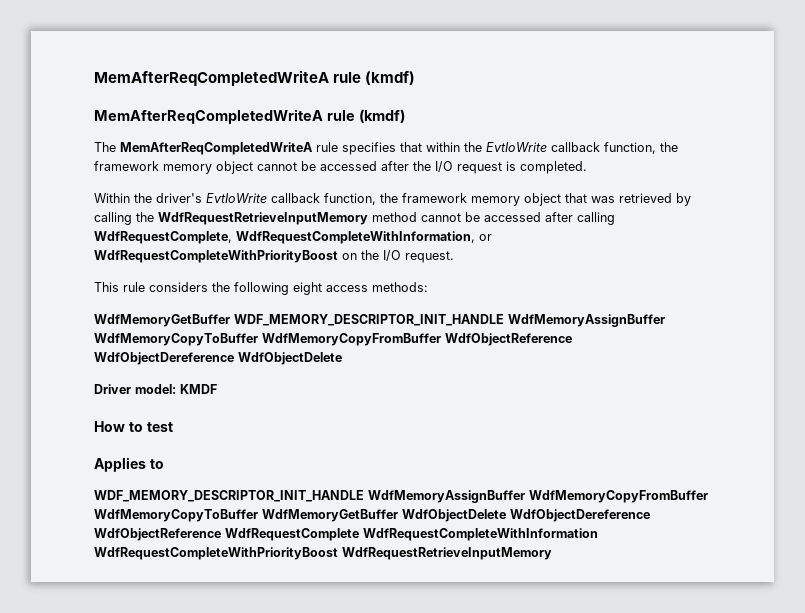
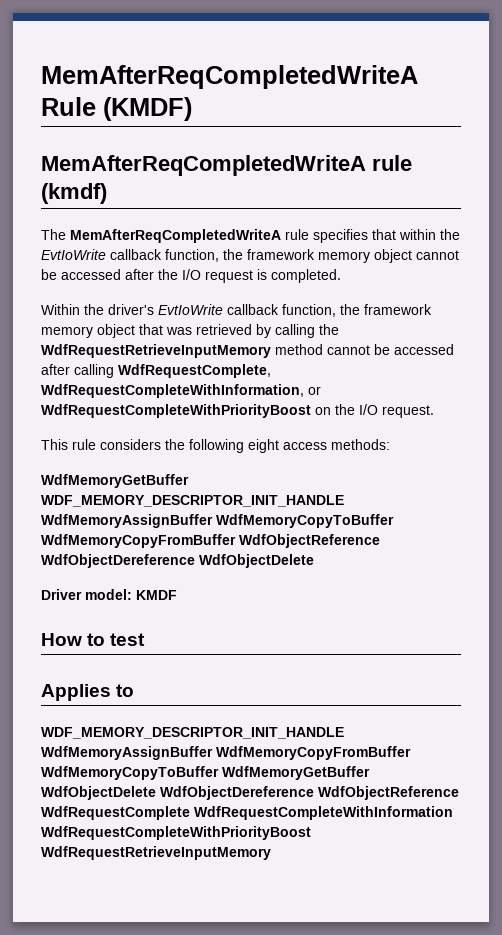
[94,70,416,86] MemAfterReqCompletedWriteA rule (kmdf) -> [41,65,418,89] [41,97,192,121] MemAfterReqCompletedWriteA Rule (KMDF)

